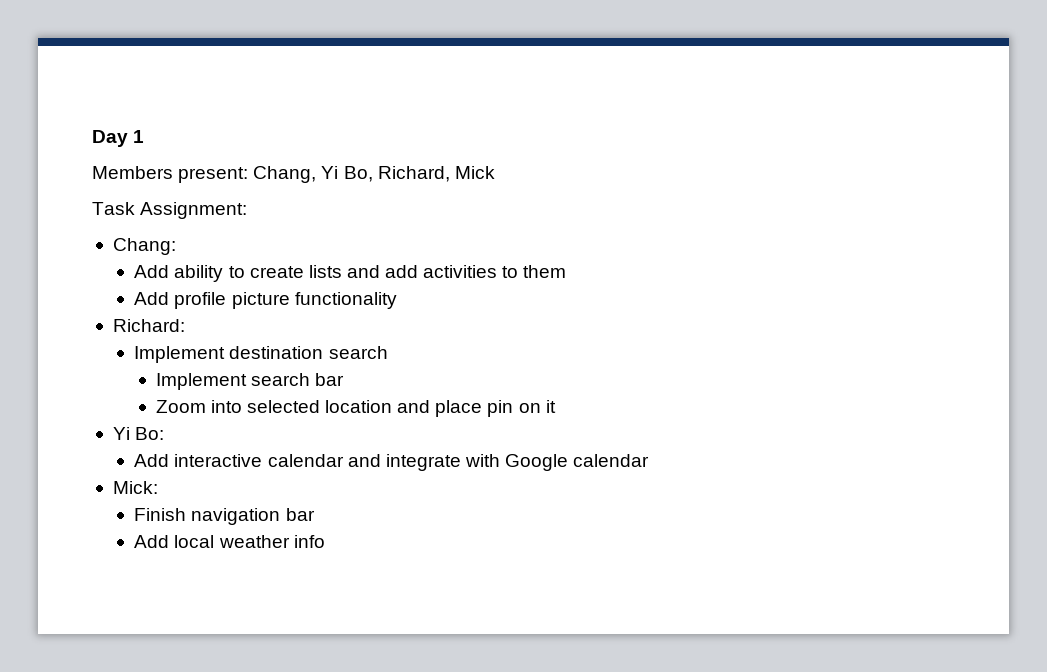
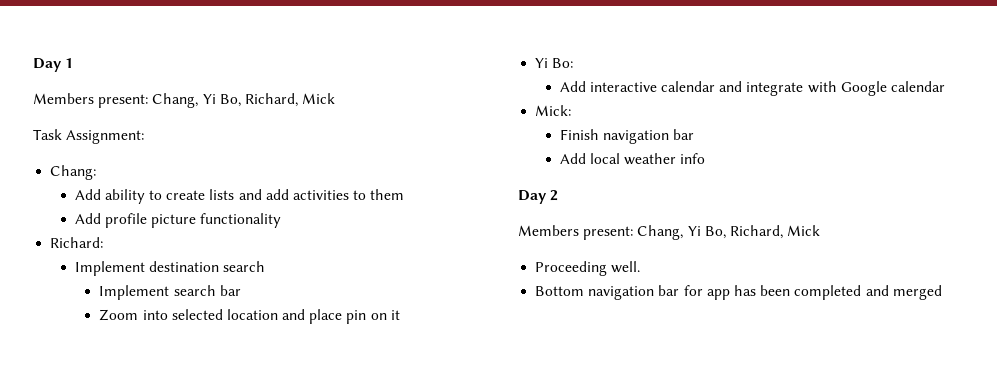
(325, 541) none -> [518,190,559,204] [518,225,821,240] [535,261,641,276] [535,285,942,300] // Day 2 // Members present: Chang, Yi Bo, Richard, Mick // Proceeding well. // Bottom navigation bar for app has been completed and merged

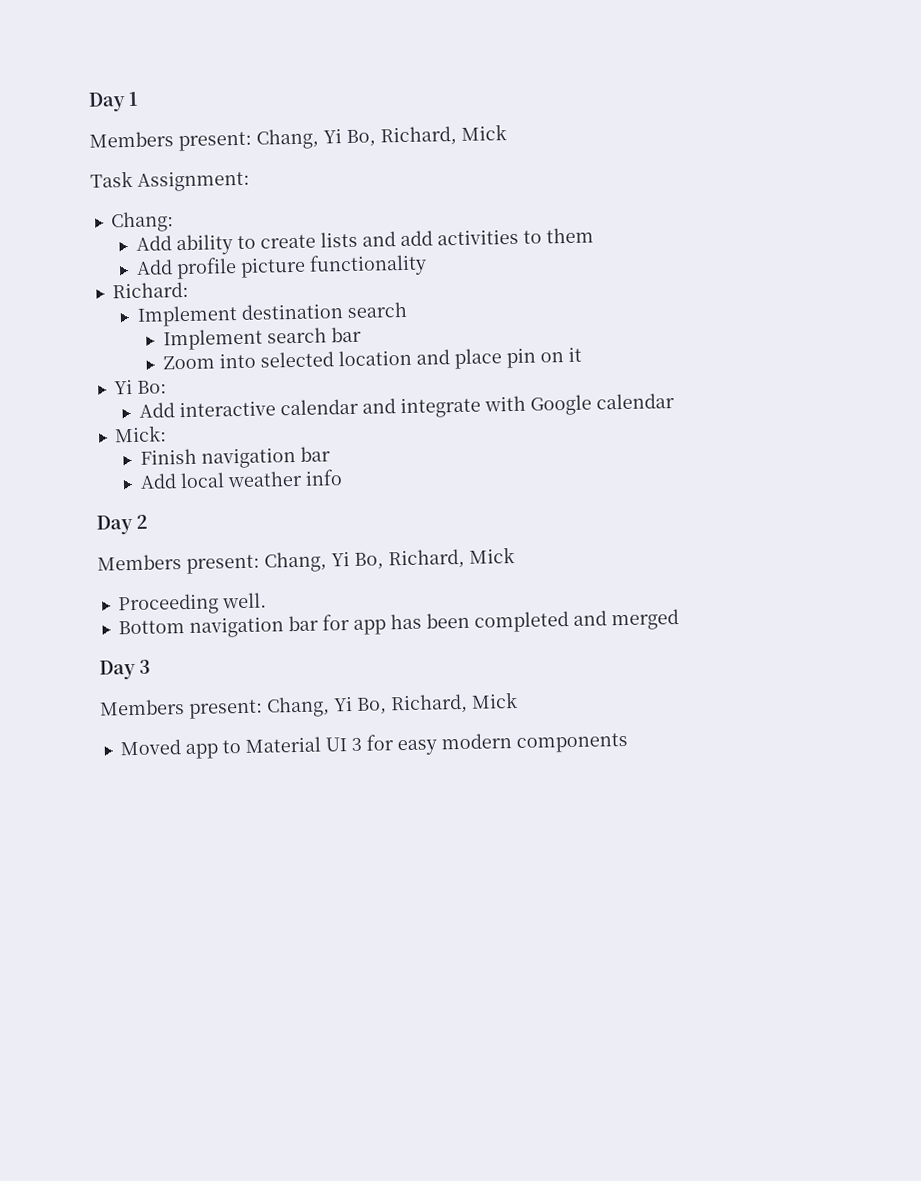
(942, 292) none -> [99,659,151,680] [99,691,518,719] [119,732,628,760] // Day 3 // Members present: Chang, Yi Bo, Richard, Mick // Moved app to Material UI 3 for easy modern components

